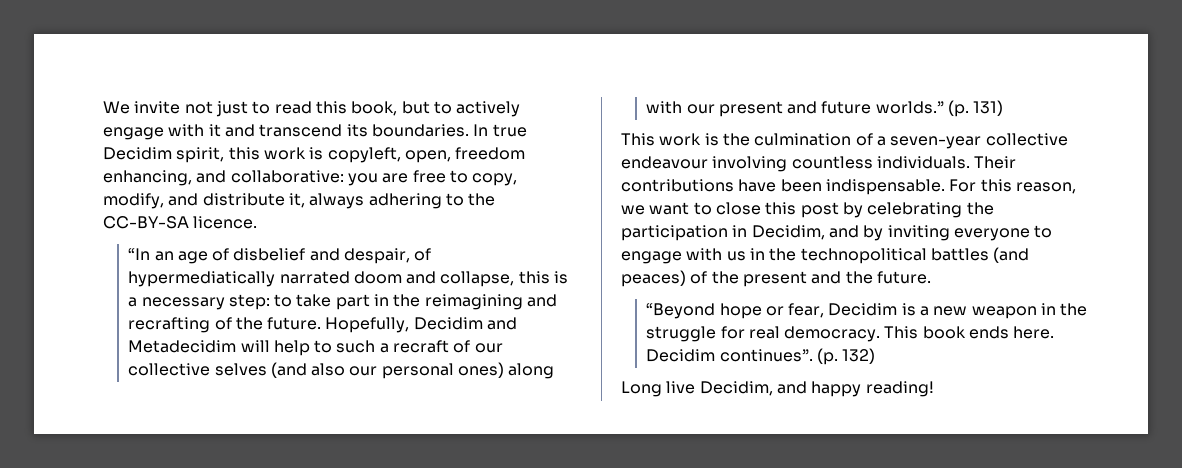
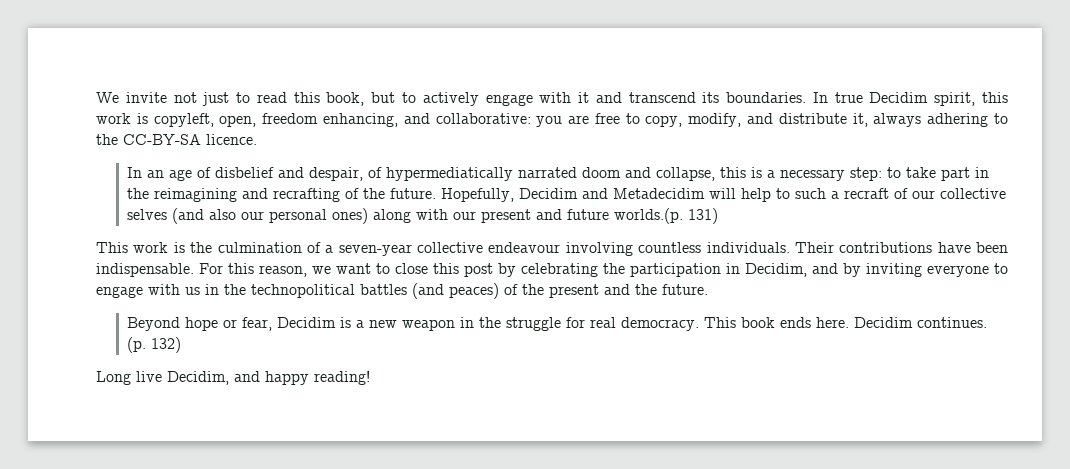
[128,248,151,260] “In -> [127,167,143,178] In
[875,100,970,117] worlds.” (p. -> [614,208,684,224] worlds.(p.
[646,303,716,319] “Beyond -> [127,317,181,331] Beyond
[719,349,813,362] continues”. -> [917,317,988,328] continues.

